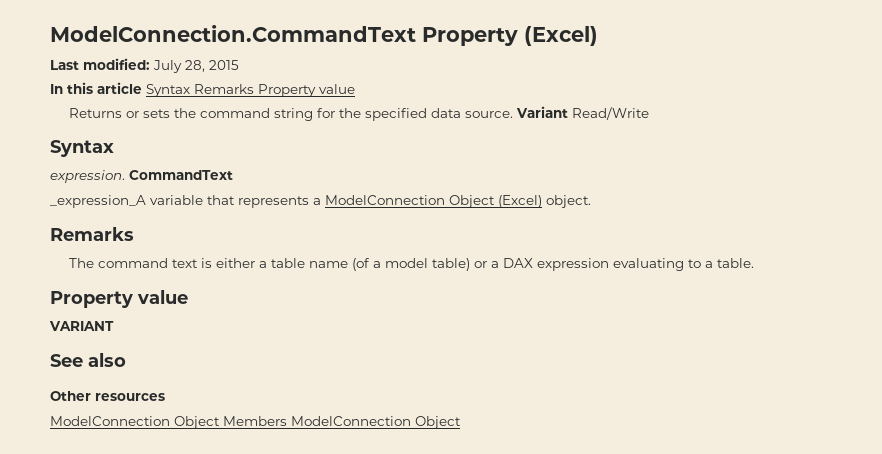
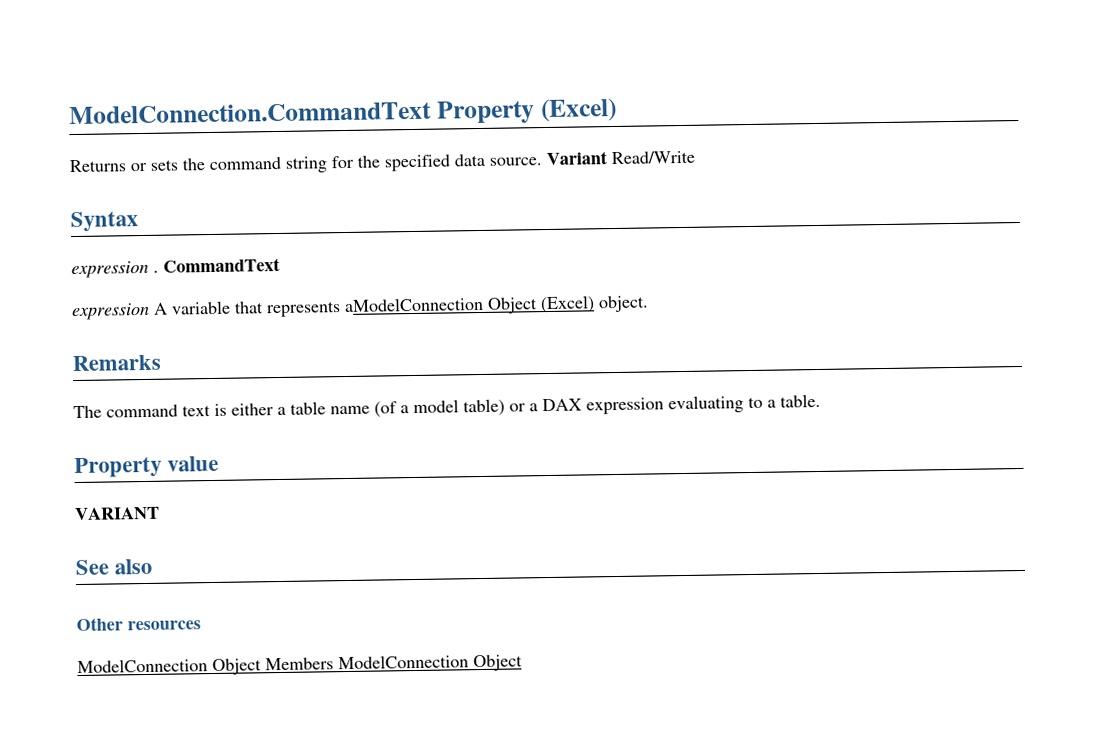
[50,58,239,73] [50,82,355,97] // Last modified: July 28, 2015 // In this article Syntax Remarks Property value -> (617, 110) none
[50,170,125,183] expression. -> [71,260,159,279] expression .
[50,195,146,208] _expression_A -> [71,302,168,321] expression A
[313,195,445,205] a ModelConnection -> [344,296,484,313] aModelConnection

